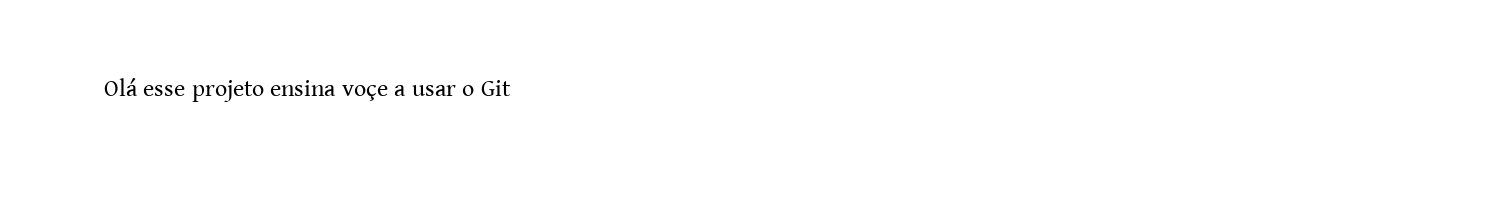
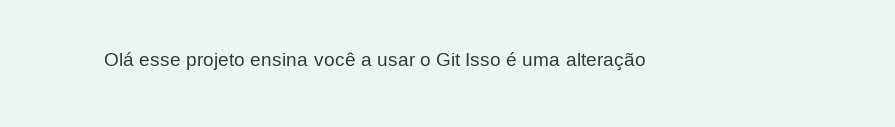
[341,85,388,101] voçe -> [313,52,356,66] você
(511, 88) none -> [465,52,646,71] Isso é uma alteração

